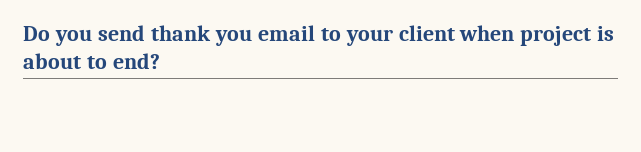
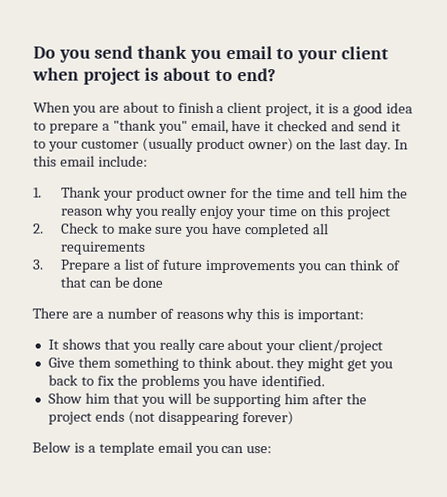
(160, 61) none -> [33,101,413,117] [33,119,402,135] [33,137,410,153] [33,155,148,167] [33,186,408,201] [60,204,391,220] [33,222,330,238] [59,241,146,255] [32,258,400,274] [59,276,164,288] [32,307,365,323] [47,338,384,354] [47,356,394,372] [47,374,326,390] [47,392,368,408] [47,410,294,426] [32,441,273,456] // When you are about to finish a client project, it is a good idea to prepare a "thank you" email, have it checked and send it to your customer (usually product owner) on the last day. In this email include: // 1. Thank your product owner for the time and tell him the reason why you really enjoy your time on this project // 2. Check to make sure you have completed all requirements // 3. Prepare a list of future improvements you can think of that can be done // There are a number of reasons why this is important: // It shows that you really care about your client/project // Give them something to think about. they might get you back to fix the problems you have identified. // Show him that you will be supporting him after the project ends (not disappearing forever) // Below is a template email you can use:

